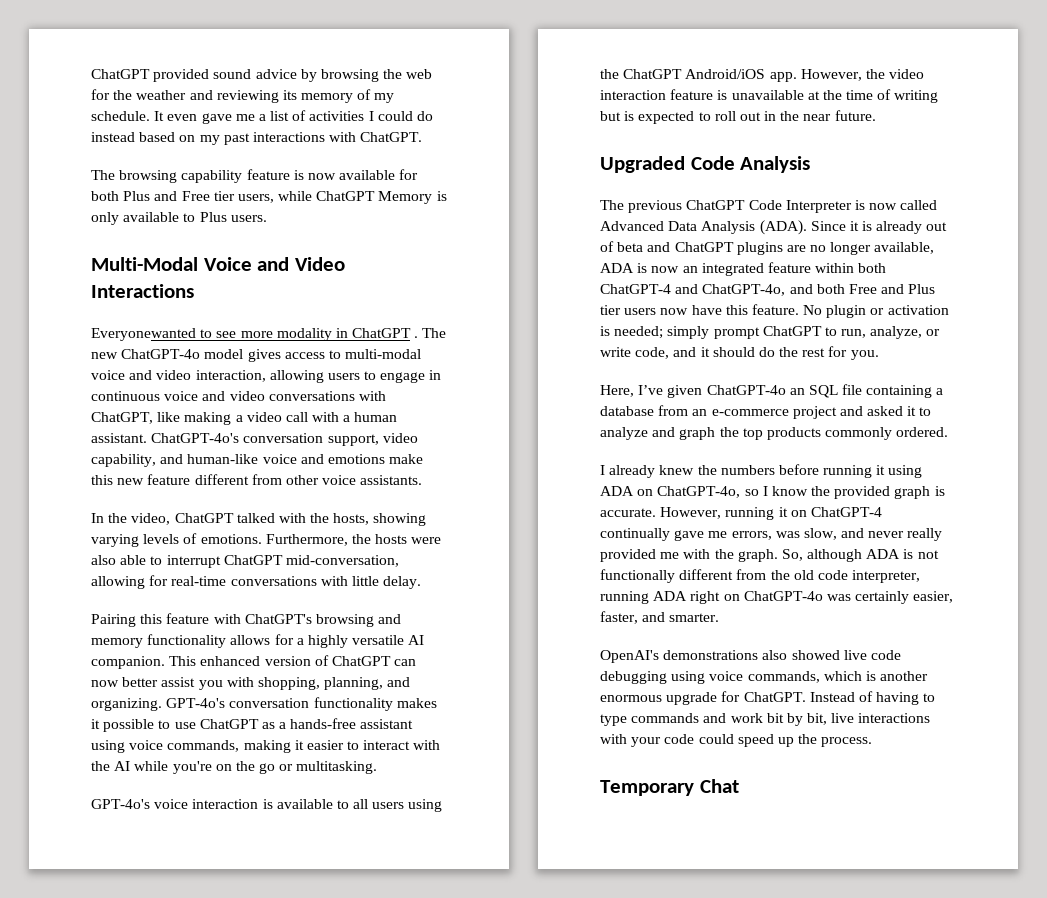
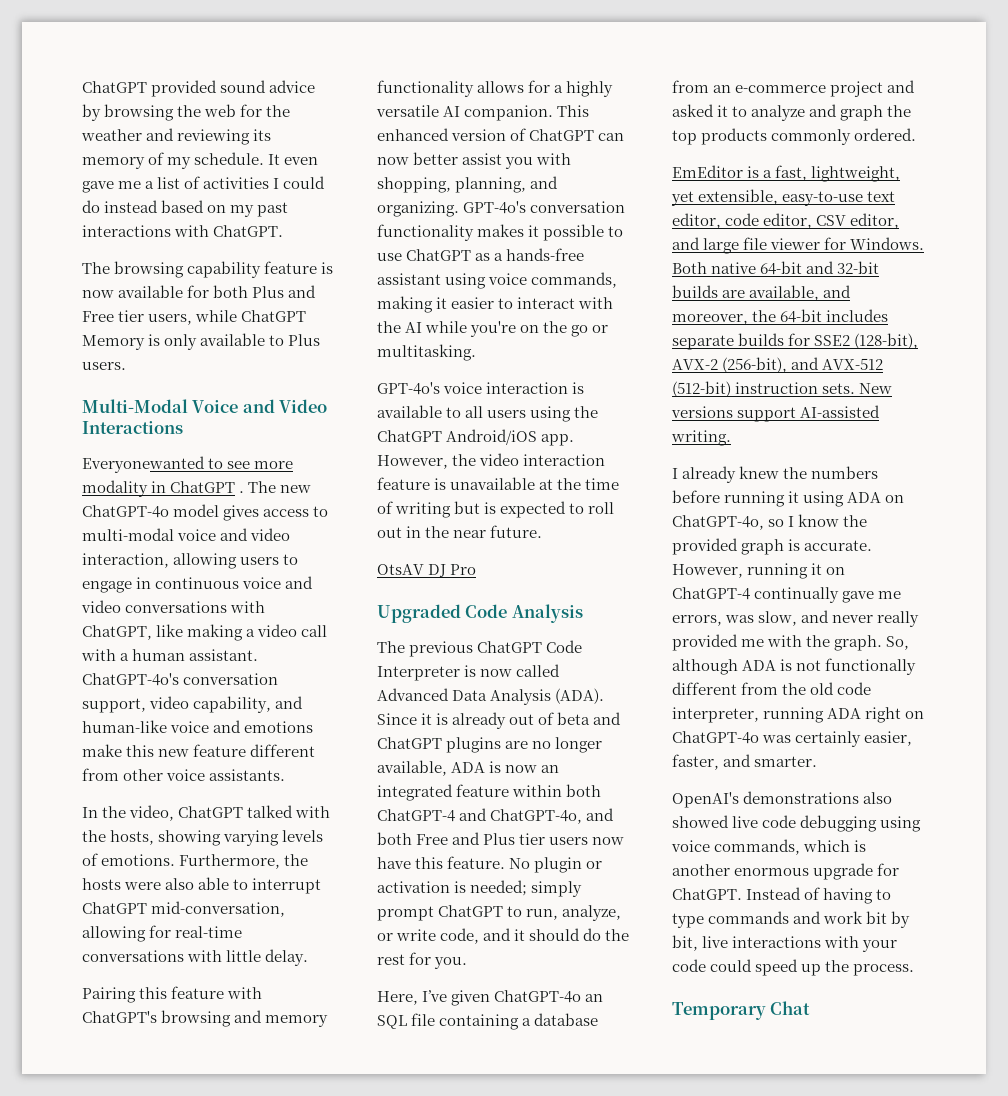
(876, 115) none -> [377,564,477,577] // OtsAV DJ Pro
(949, 432) none -> [672,165,901,182] [671,189,896,206] [672,213,900,229] [672,237,925,254] [672,261,880,275] [672,285,852,301] [672,309,889,325] [672,333,919,350] [672,357,884,373] [672,381,893,397] [671,405,881,422] [671,430,731,446] // EmEditor is a fast, lightweight, yet extensible, easy-to-use text editor, code editor, CSV editor, and large file viewer for Windows. Both native 64-bit and 32-bit builds are available, and moreover, the 64-bit includes separate builds for SSE2 (128-bit), AVX-2 (256-bit), and AVX-512 (512-bit) instruction sets. New versions support AI-assisted writing.

